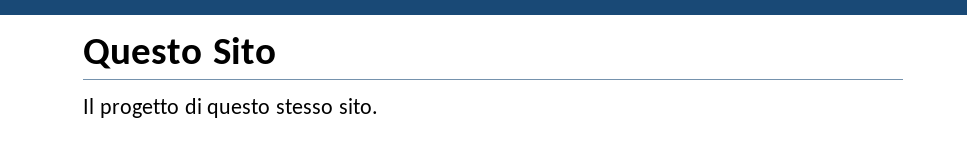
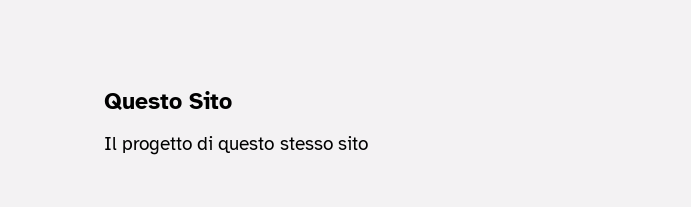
[339,98,379,114] sito. -> [337,136,368,150] sito

